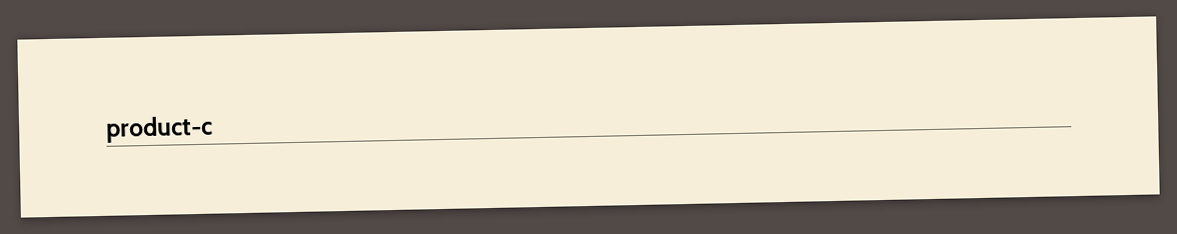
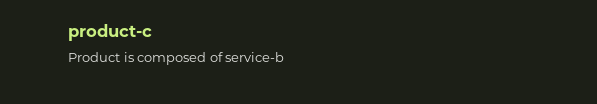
(213, 129) none -> [68,52,285,65] // Product is composed of service-b

